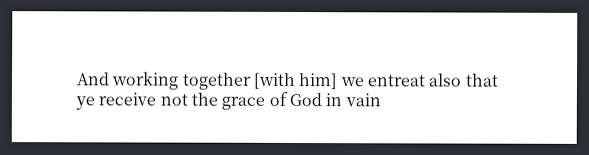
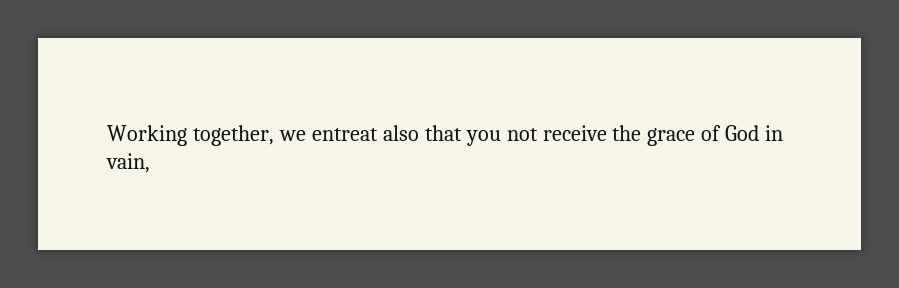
[76,71,339,90] And working together [with him] -> [107,125,274,146] Working together,
[75,92,188,111] ye receive not -> [465,125,607,146] you not receive
[344,93,381,107] vain -> [106,153,150,173] vain,

